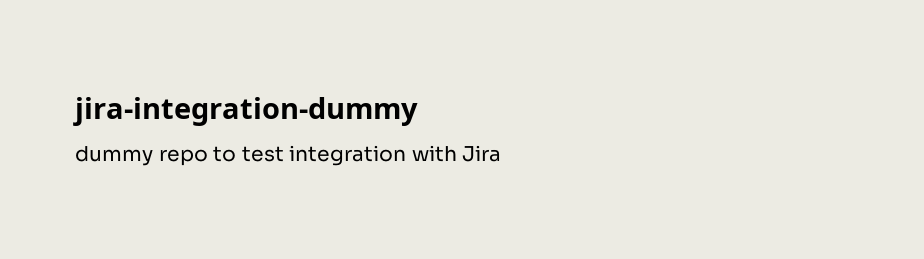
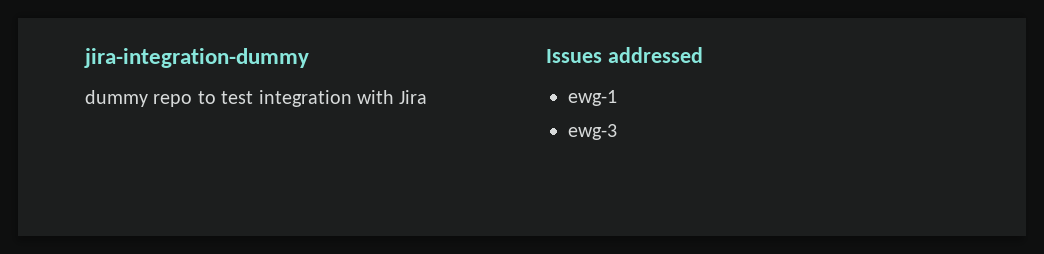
(502, 153) none -> [546,47,703,63] [568,90,617,106] [568,124,617,140] // Issues addressed // ewg-1 // ewg-3

